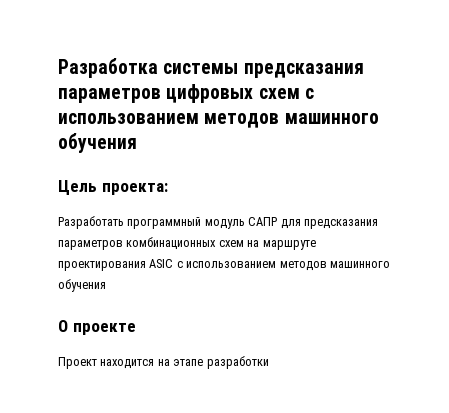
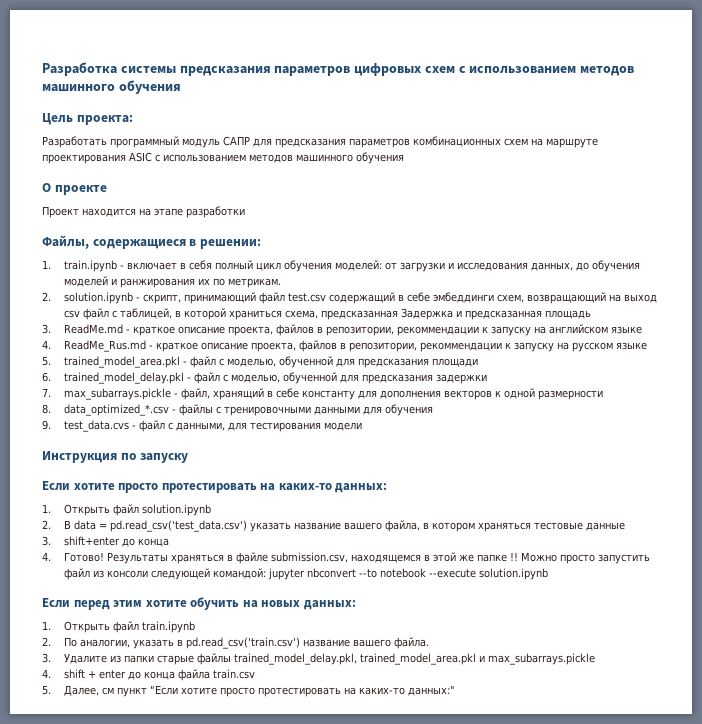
(269, 362) none -> [42,235,261,249] [42,260,640,272] [63,276,281,288] [42,292,657,304] [63,308,591,320] [42,324,642,336] [42,340,647,352] [42,356,478,368] [42,372,488,384] [42,388,603,400] [42,404,433,416] [42,420,362,432] [42,451,189,463] [42,481,388,493] [42,504,211,516] [42,520,625,532] [42,536,169,547] [42,552,650,564] [63,568,548,580] [42,597,356,610] [42,621,195,633] [42,637,429,649] [42,653,596,665] [42,669,255,681] [42,685,455,697] // Файлы, содержащиеся в решении: // 1. train.ipynb - включает в себя полный цикл обучения моделей: от загрузки и исследования данных, до обучения моделей и ранжирования их по метрикам. // 2. solution.ipynb - скрипт, принимающий файл test.csv содержащий в себе эмбеддинги схем, возвращающий на выход csv файл с таблицей, в которой храниться схема, предсказанная Задержка и предсказанная площадь // 3. ReadMe.md - краткое описание проекта, файлов в репозитории, рекоммендации к запуску на английском языке // 4. ReadMe_Rus.md - краткое описание проекта, файлов в репозитории, рекоммендации к запуску на русском языке // 5. trained_model_area.pkl - файл с моделью, обученной для предсказания площади // 6. trained_model_delay.pkl - файл с моделью, обученной для предсказания задержки // 7. max_subarrays.pickle - файл, хранящий в себе константу для дополнения векторов к одной размерности // 8. data_optimized_*.csv - файлы с тренировочными данными для обучения // 9. test_data.cvs - файл с данными, для тестирования модели // Инструкция по запуску // Если хотите просто протестировать на каких-то данных: // 1. Открыть файл solution.ipynb // 2. В data = pd.read_csv('test_data.csv') указать название вашего файла, в котором храняться тестовые данные // 3. shift+enter до конца // 4. Готово! Результаты храняться в файле submission.csv, находящемся в этой же папке !! Можно просто запустить файл из консоли следующей командой: jupyter nbconvert --to notebook --execute solution.ipynb // Если перед этим хотите обучить на новых данных: // 1. Открыть файл train.ipynb // 2. По аналогии, указать в pd.read_csv('train.csv') название вашего файла. // 3. Удалите из папки старые файлы trained_model_delay.pkl, trained_model_area.pkl и max_subarrays.pickle // 4. shift + enter до конца файла train.csv // 5. Далее, см пункт "Если хотите просто протестировать на каких-то данных:"

